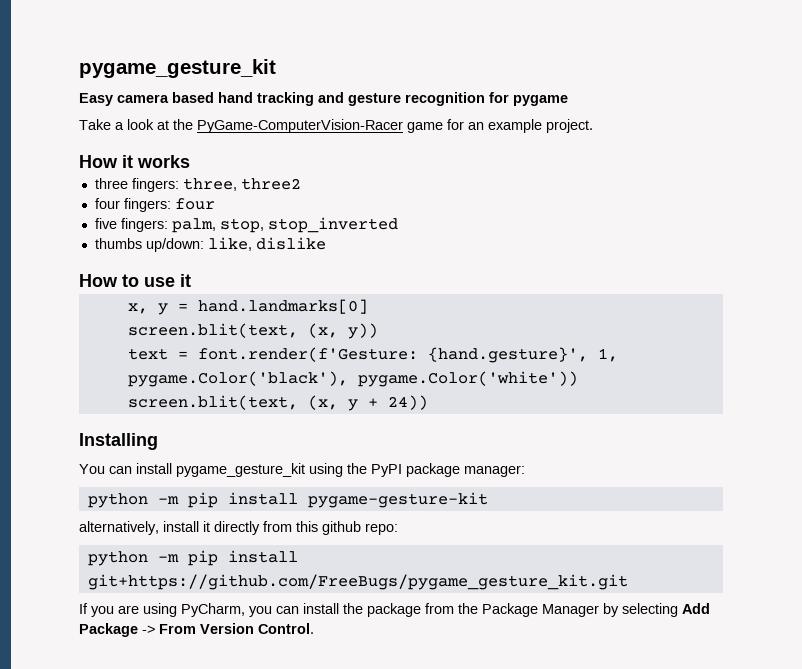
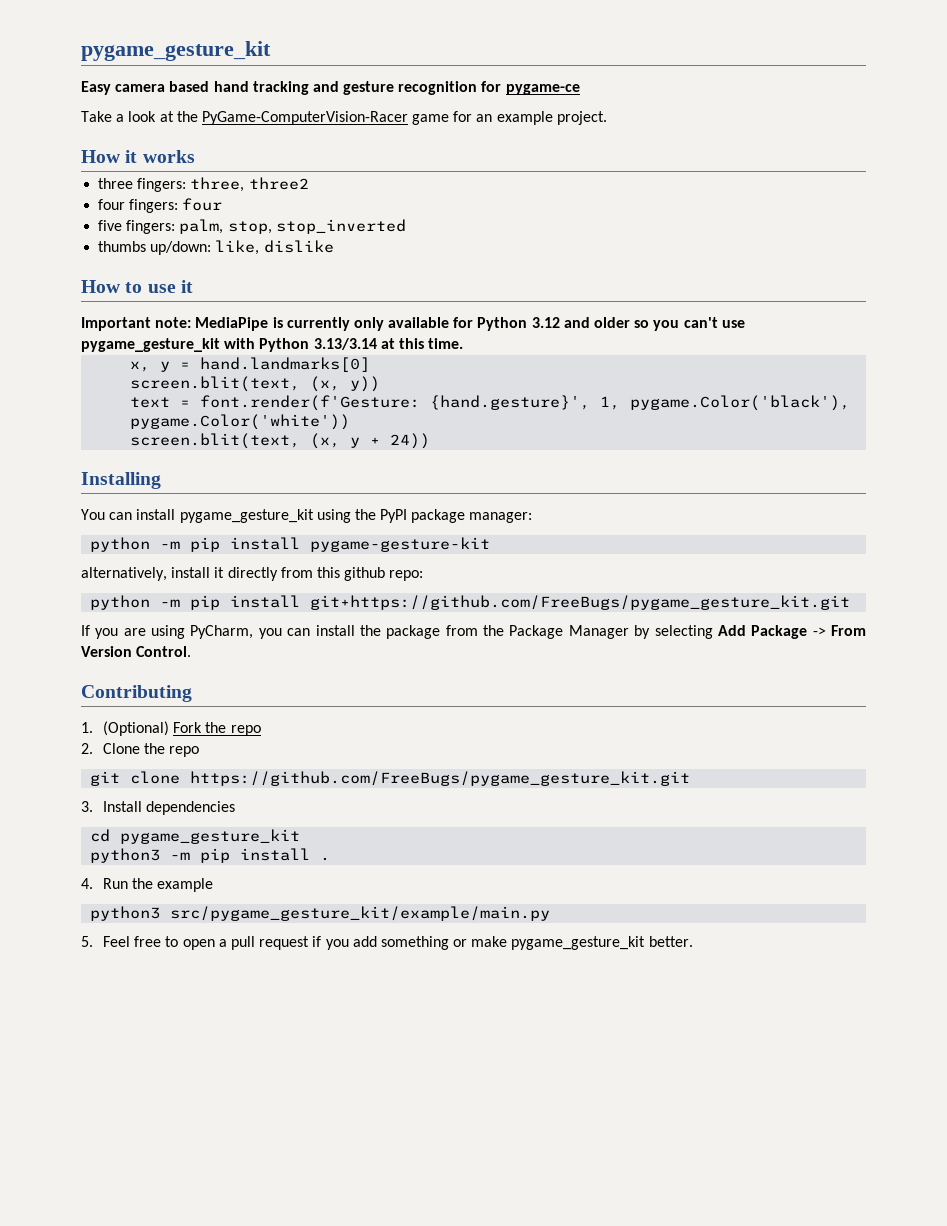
[513,95,568,106] pygame -> [505,84,580,95] pygame-ce
(191, 280) none -> [81,317,745,331] [81,338,464,352] // Important note: MediaPipe is currently only available for Python 3.12 and older so you can't use pygame_gesture_kit with Python 3.13/3.14 at this time.
(314, 628) none -> [81,685,192,702] [81,721,261,736] [81,743,200,757] [90,771,691,786] [81,801,236,815] [90,829,301,844] [90,848,331,863] [81,878,214,892] [90,906,551,921] [81,936,693,950] // Contributing // 1. (Optional) Fork the repo // 2. Clone the repo // git clone https://github.com/FreeBugs/pygame_gesture_kit.git // 3. Install dependencies // cd pygame_gesture_kit // python3 -m pip install . // 4. Run the example // python3 src/pygame_gesture_kit/example/main.py // 5. Feel free to open a pull request if you add something or make pygame_gesture_kit better.

